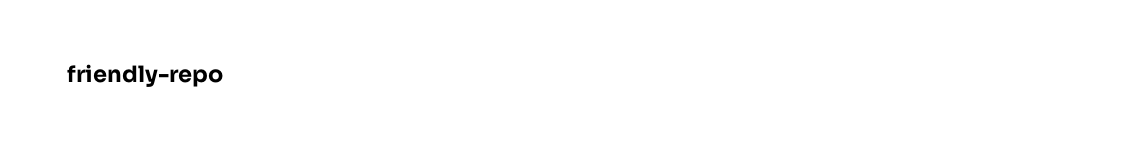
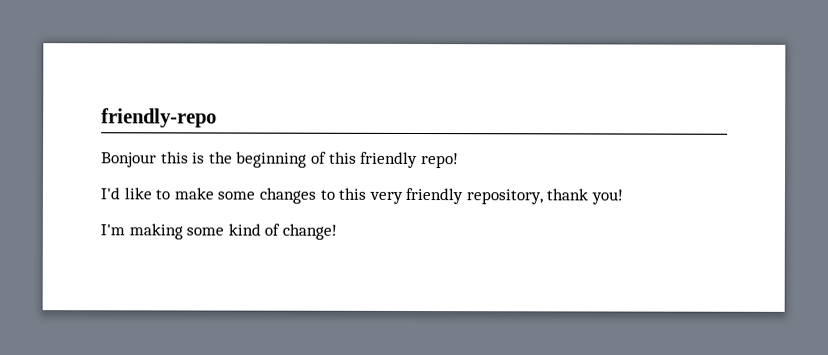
(223, 75) none -> [101,151,459,169] [100,187,624,205] [100,223,337,240] // Bonjour this is the beginning of this friendly repo! // I'd like to make some changes to this very friendly repository, thank you! // I'm making some kind of change!

